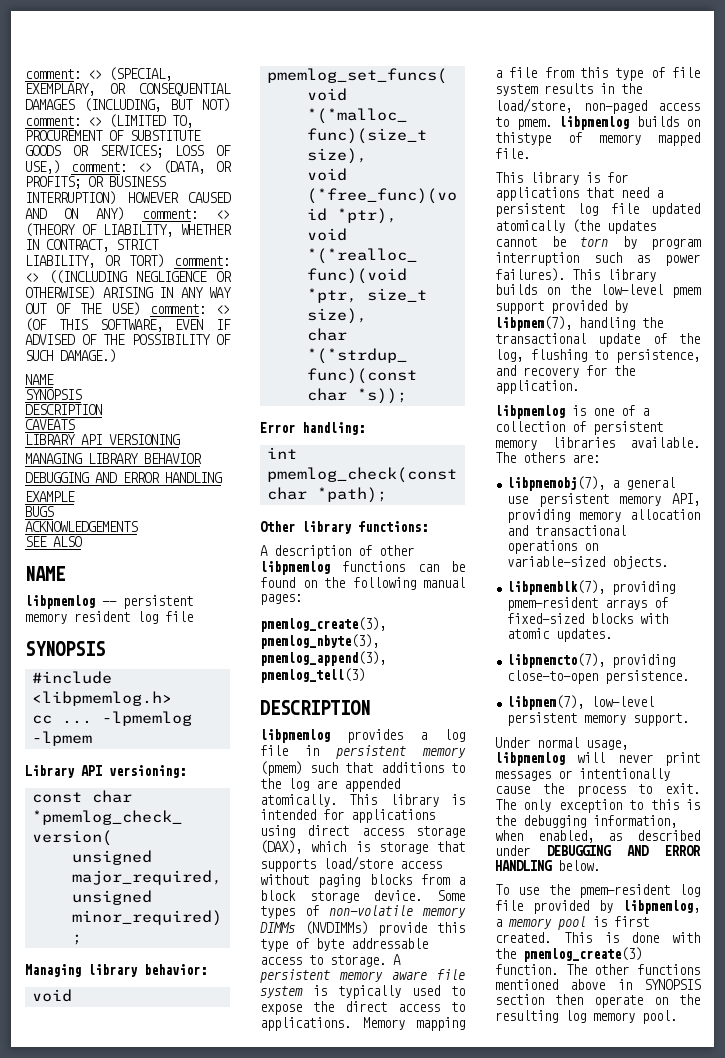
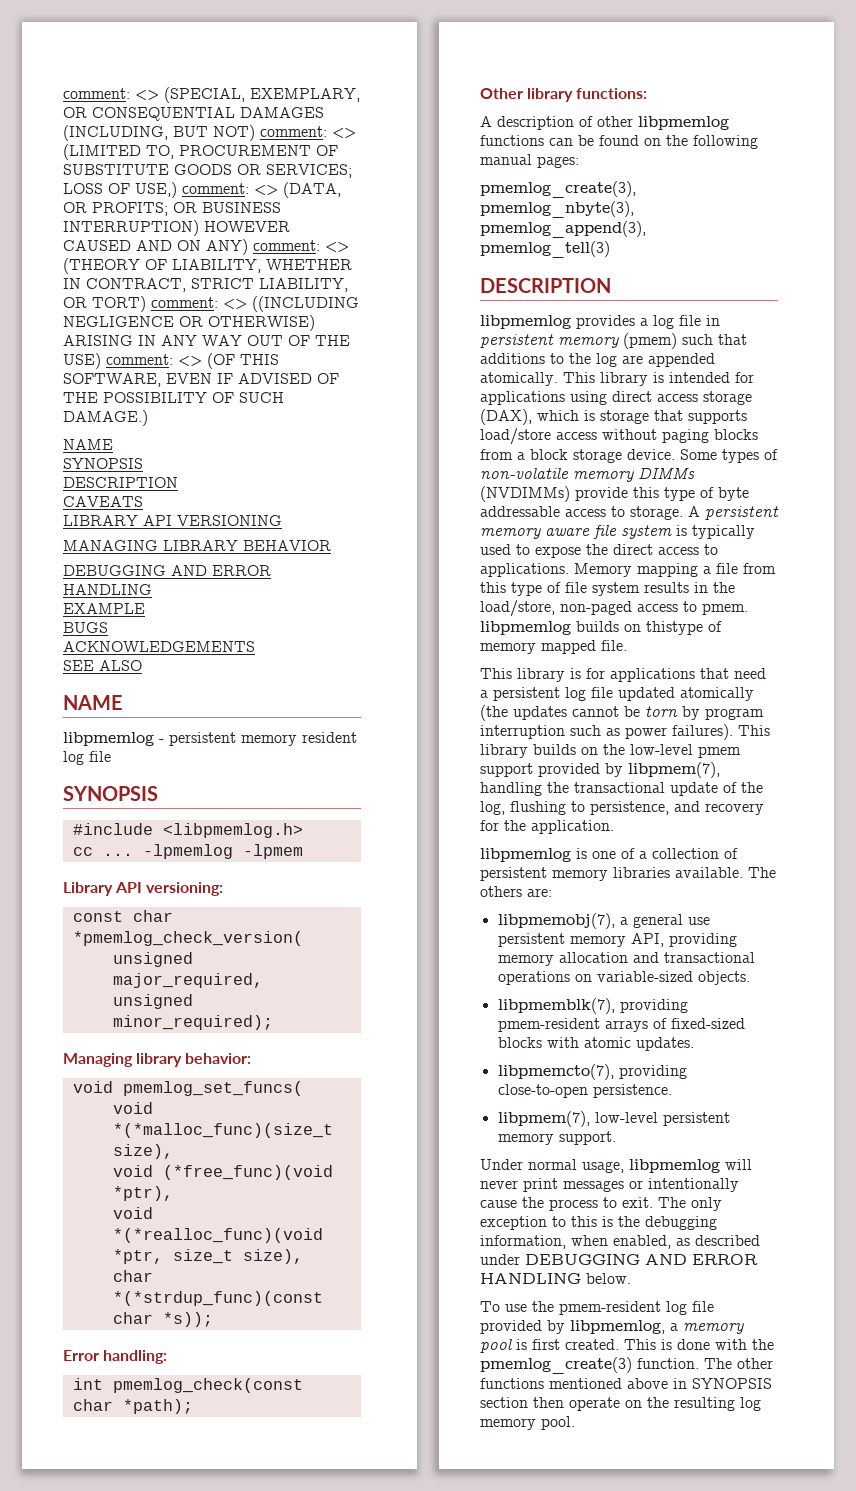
[102,601,117,606] -- -> [159,739,164,743] -

